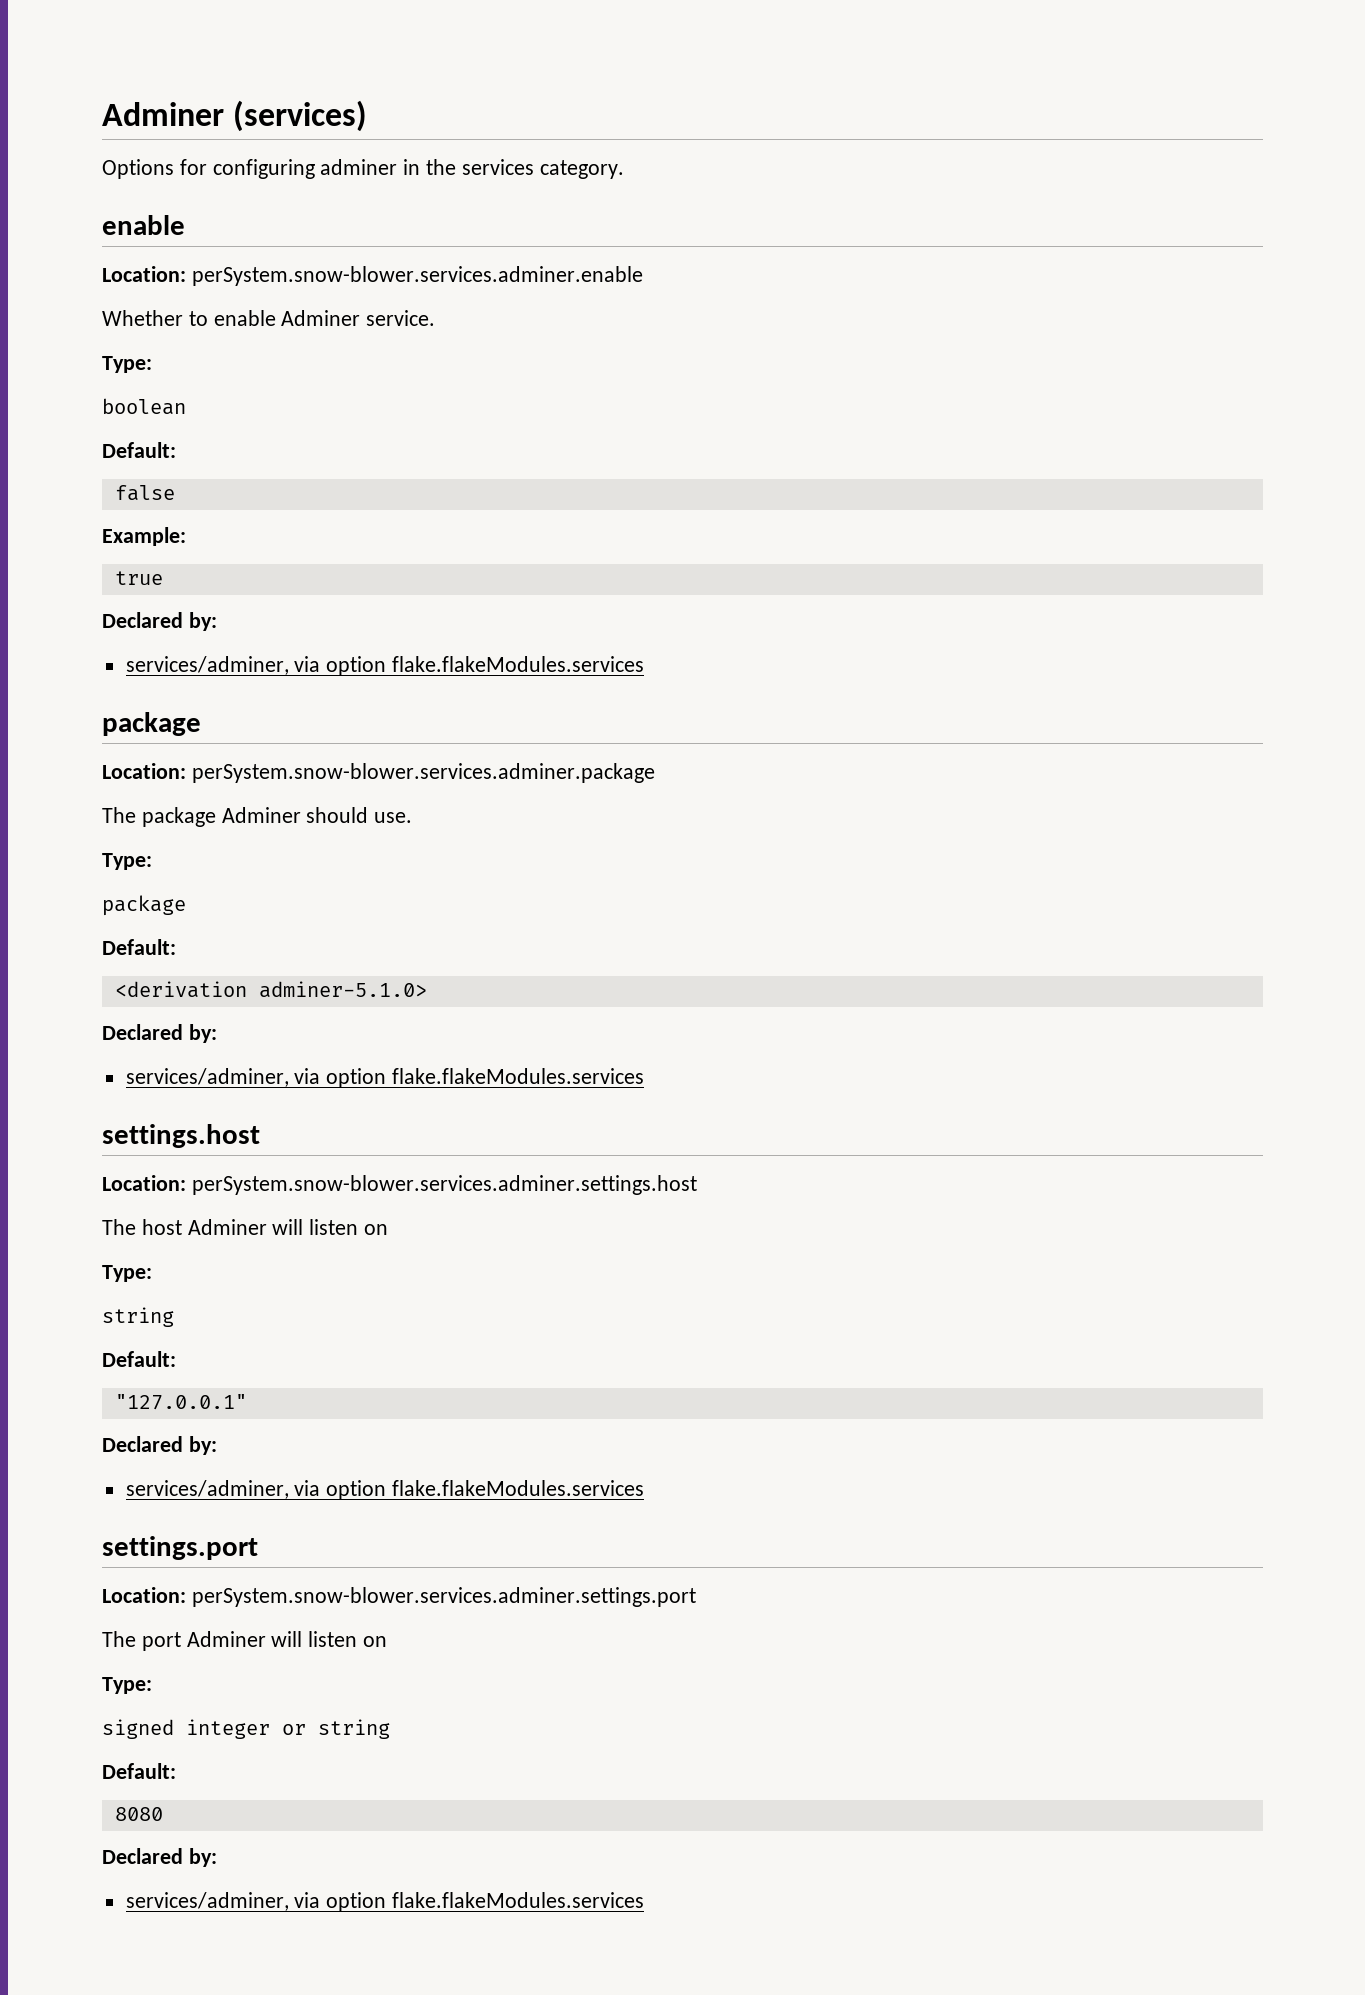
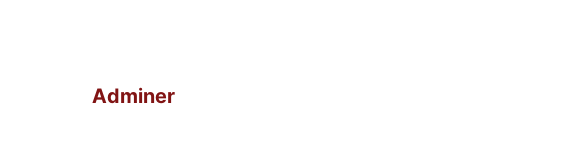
[102,100,368,132] [102,159,624,179] [102,215,185,235] [102,266,643,286] [102,310,436,326] [102,356,152,373] [102,398,186,415] [102,442,176,458] [114,485,175,501] [102,527,186,546] [114,571,163,585] [102,612,217,631] [125,656,645,676] [102,712,201,736] [102,763,655,783] [102,807,413,827] [102,853,152,870] [102,895,186,916] [102,939,176,955] [114,981,427,998] [102,1024,217,1043] [125,1068,645,1088] [102,1124,260,1148] [102,1175,697,1195] [102,1219,389,1235] [102,1265,152,1282] [102,1307,174,1327] [102,1351,176,1367] [114,1394,247,1410] [102,1436,217,1455] [125,1480,645,1500] [102,1536,258,1560] [102,1587,696,1607] [102,1631,388,1651] [102,1677,152,1694] [102,1719,390,1739] [102,1763,176,1779] [114,1807,163,1821] [102,1848,217,1867] [125,1892,645,1912] Adminer (services) // Options for configuring adminer in the services category. // enable // Location: perSystem.snow-blower.services.adminer.enable // Whether to enable Adminer service. // Type: // boolean // Default: // false // Example: // true // Declared by: // services/adminer, via option flake.flakeModules.services // package // Location: perSystem.snow-blower.services.adminer.package // The package Adminer should use. // Type: // package // Default: // <derivation adminer-5.1.0> // Declared by: // services/adminer, via option flake.flakeModules.services // settings.host // Location: perSystem.snow-blower.services.adminer.settings.host // The host Adminer will listen on // Type: // string // Default: // "127.0.0.1" // Declared by: // services/adminer, via option flake.flakeModules.services // settings.port // Location: perSystem.snow-blower.services.adminer.settings.port // The port Adminer will listen on // Type: // signed integer or string // Default: // 8080 // Declared by: // services/adminer, via option flake.flakeModules.services -> [92,87,175,104] Adminer

